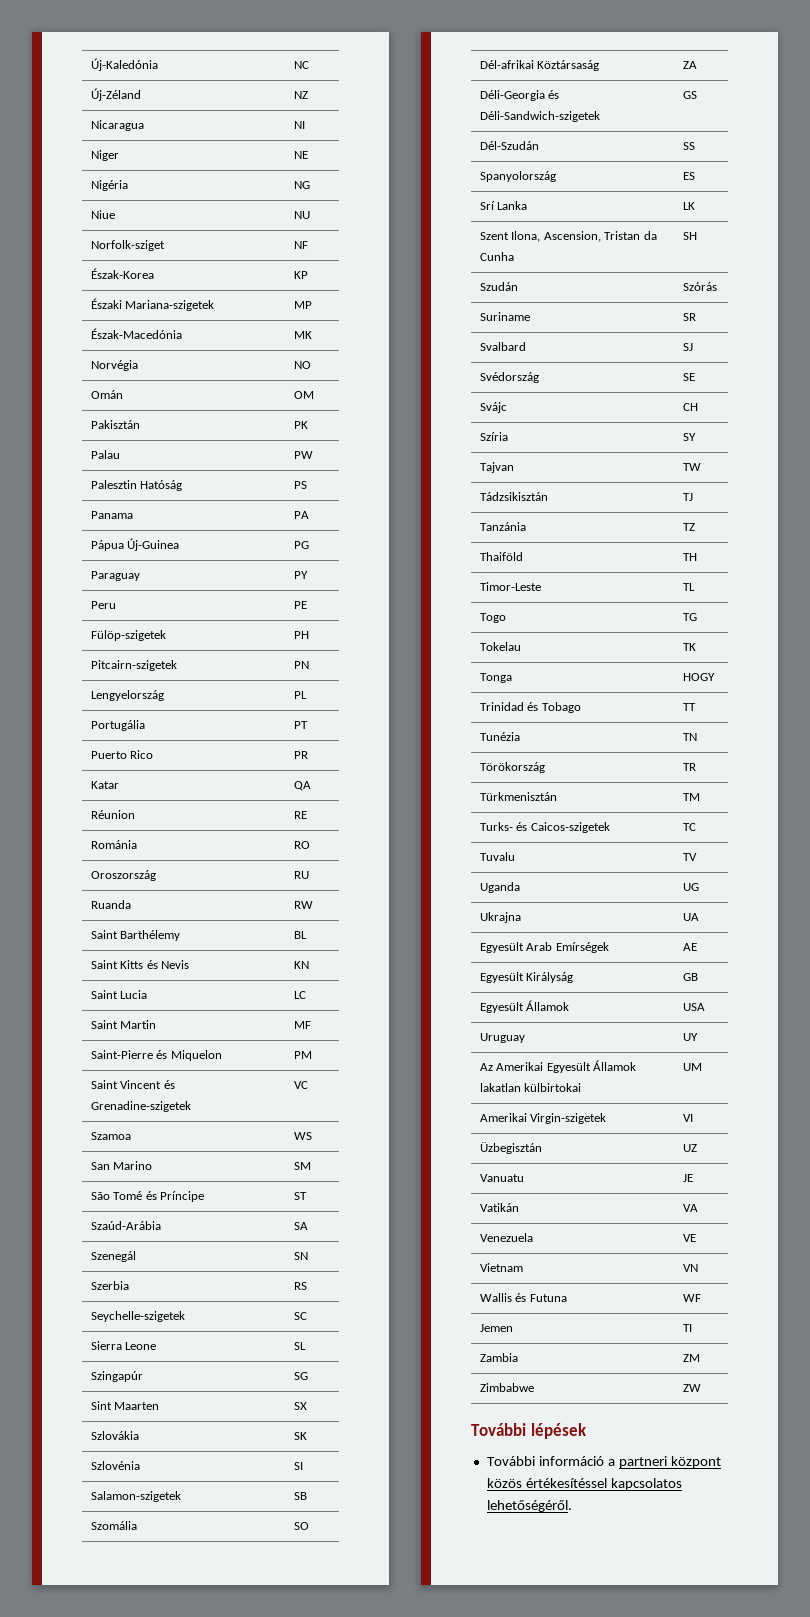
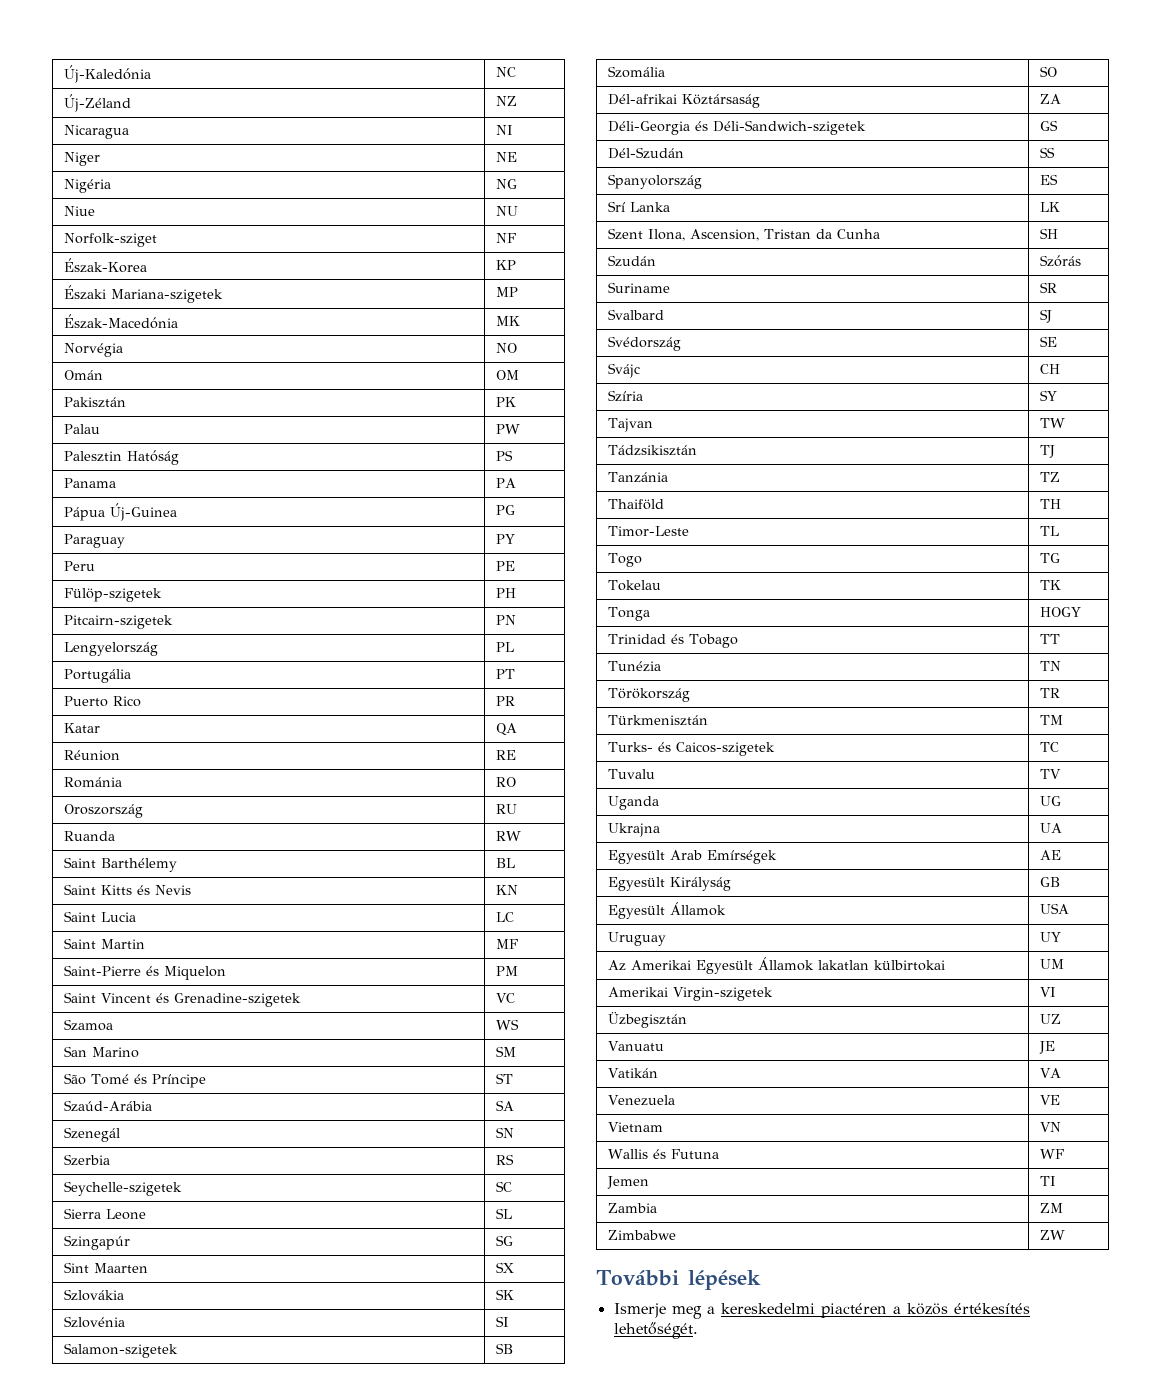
[486,1456,721,1468] [486,1478,682,1490] [486,1500,572,1512] További információ a partneri központ közös értékesítéssel kapcsolatos lehetőségéről. -> [613,1303,1030,1319] [613,1322,698,1339] Ismerje meg a kereskedelmi piactéren a közös értékesítés lehetőségét.

